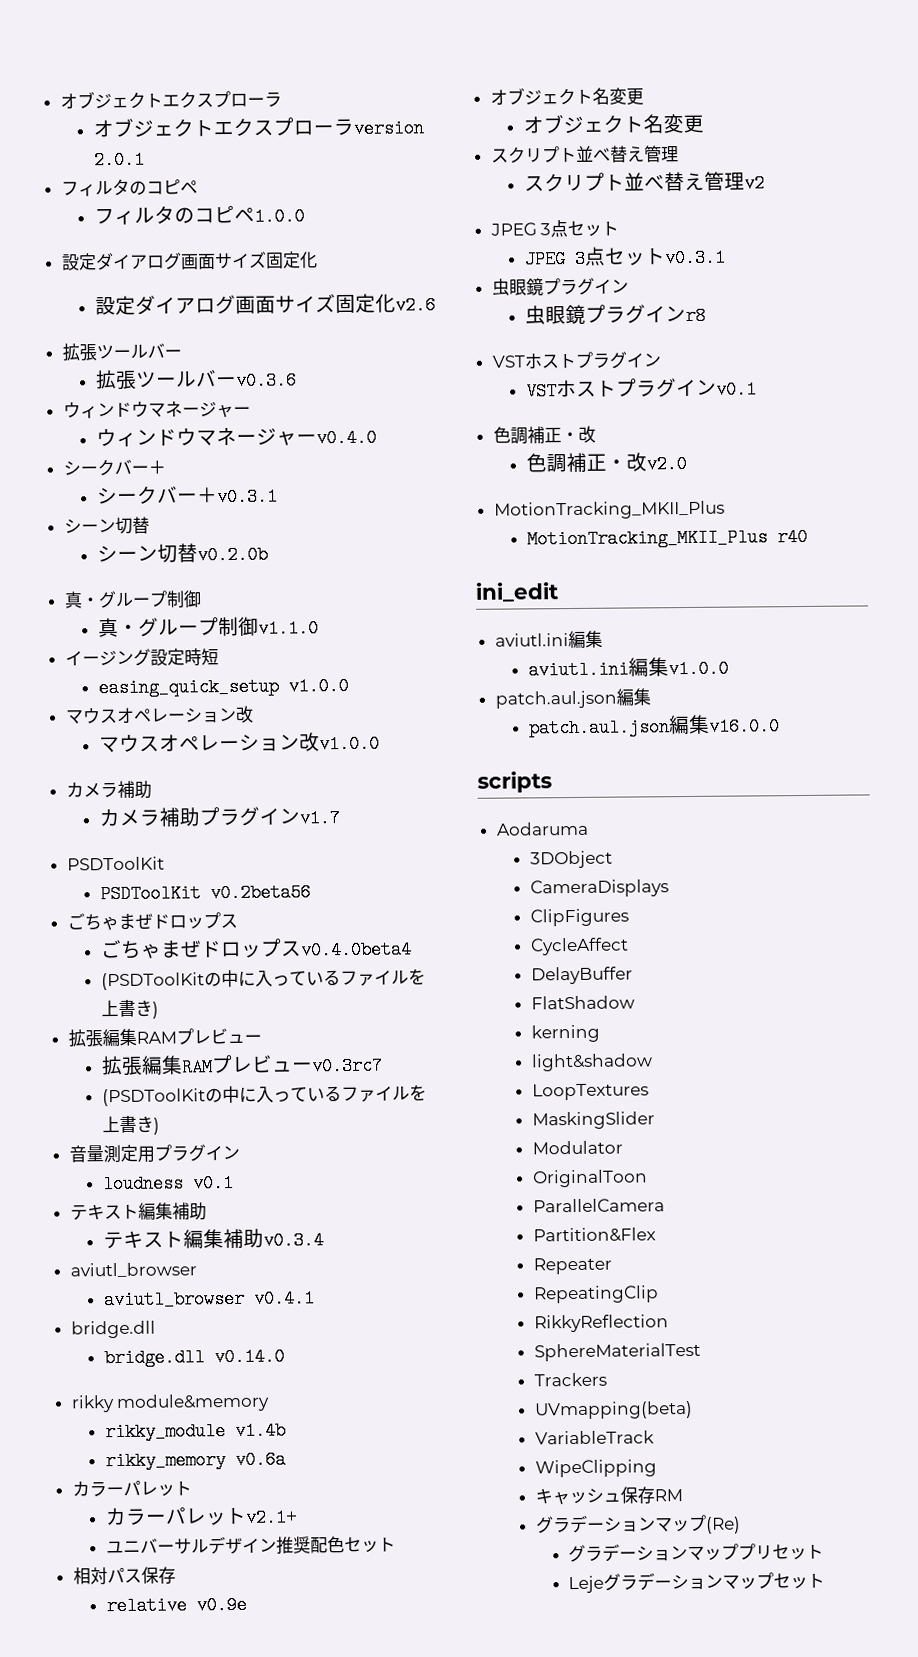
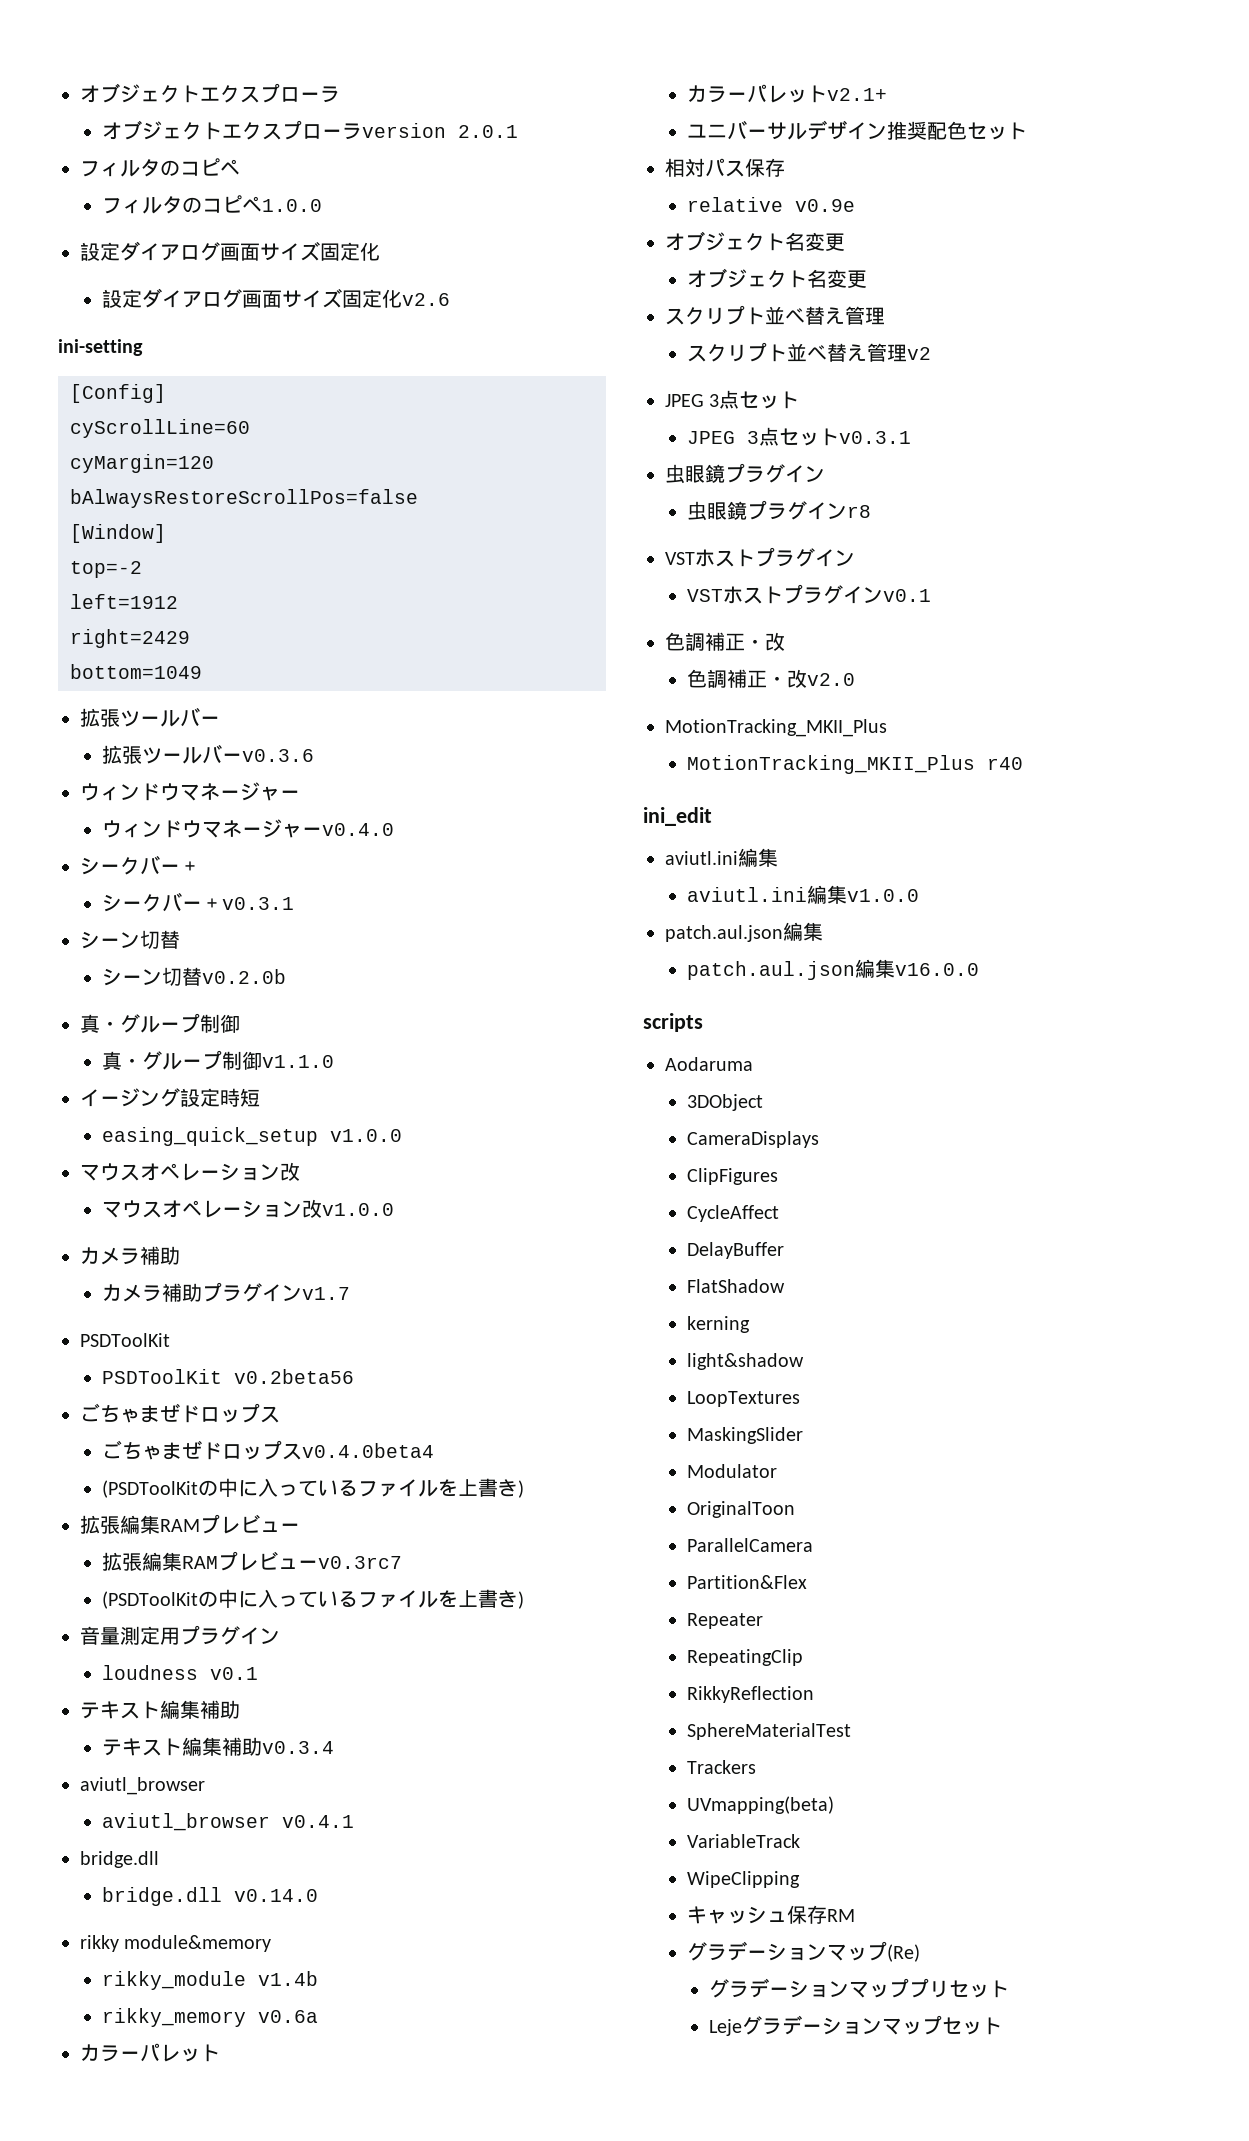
(436, 305) none -> [58,339,143,356] [70,384,166,403] [70,419,250,438] [70,454,214,473] [70,489,418,508] [70,524,166,543] [70,561,142,578] [70,594,178,609] [70,629,190,648] [70,664,202,679] // ini-setting // [Config] // cyScrollLine=60 // cyMargin=120 // bAlwaysRestoreScrollPos=false // [Window] // top=-2 // left=1912 // right=2429 // bottom=1049

